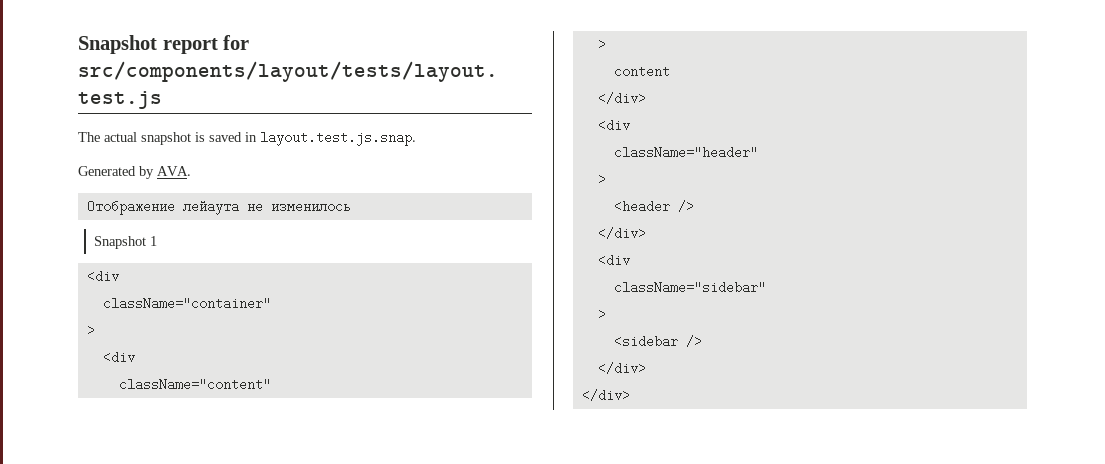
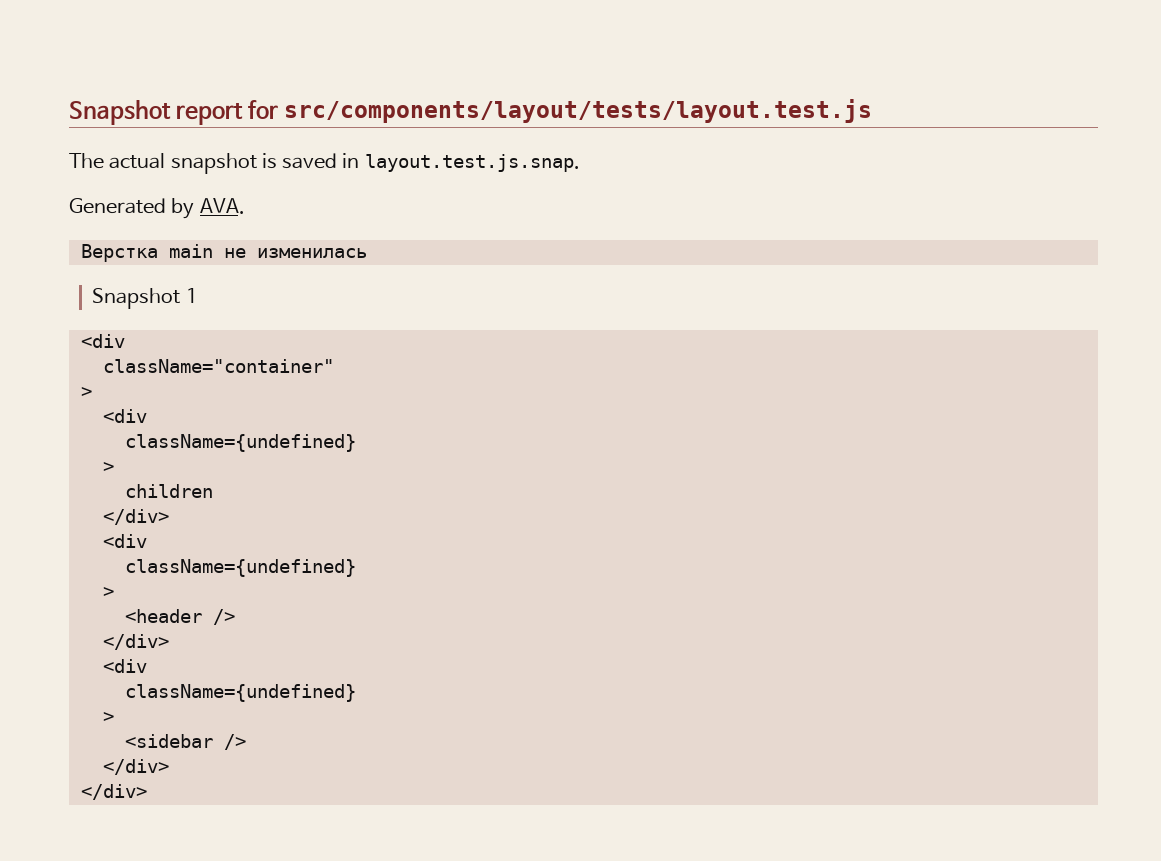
[86,198,351,215] Отображение лейаута не изменилось -> [80,244,367,262] Верстка main не изменилась
[118,378,271,391] [597,38,606,51] [613,65,670,78] [597,92,646,105] [597,119,630,132] [613,146,758,159] className="content" // > // content // </div> // <div // className="header" -> [124,434,356,452] [102,462,114,473] [124,484,213,498] [102,509,169,525] [102,534,147,548] [124,559,356,577] className={undefined} // > // children // </div> // <div // className={undefined}
[613,281,766,294] className="sidebar" -> [124,684,356,702] className={undefined}

